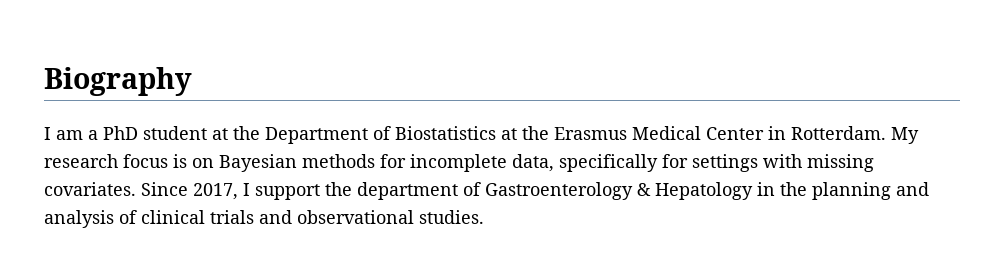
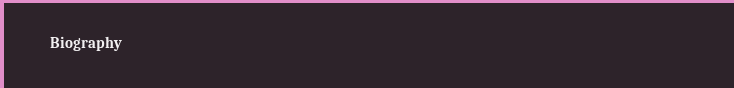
[44,126,919,144] [44,154,874,172] [44,182,929,200] [44,210,484,228] // I am a PhD student at the Department of Biostatistics at the Erasmus Medical Center in Rotterdam. My research focus is on Bayesian methods for incomplete data, specifically for settings with missing covariates. Since 2017, I support the department of Gastroenterology & Hepatology in the planning and analysis of clinical trials and observational studies. -> (122, 43) none

